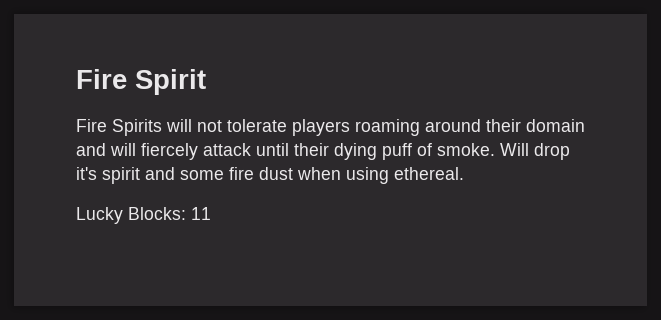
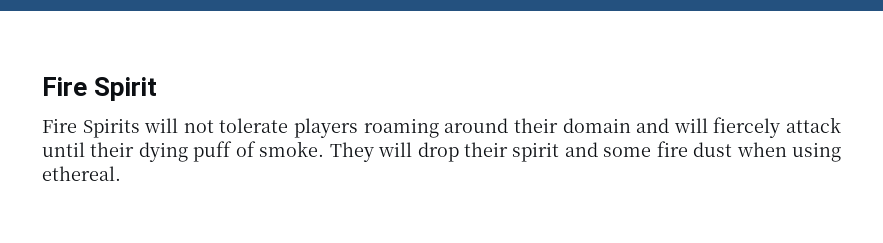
[500,143,570,160] [76,167,97,180] Will drop it's -> [329,142,508,162] They will drop their
[76,207,211,224] // Lucky Blocks: 11 -> (121, 173) none

